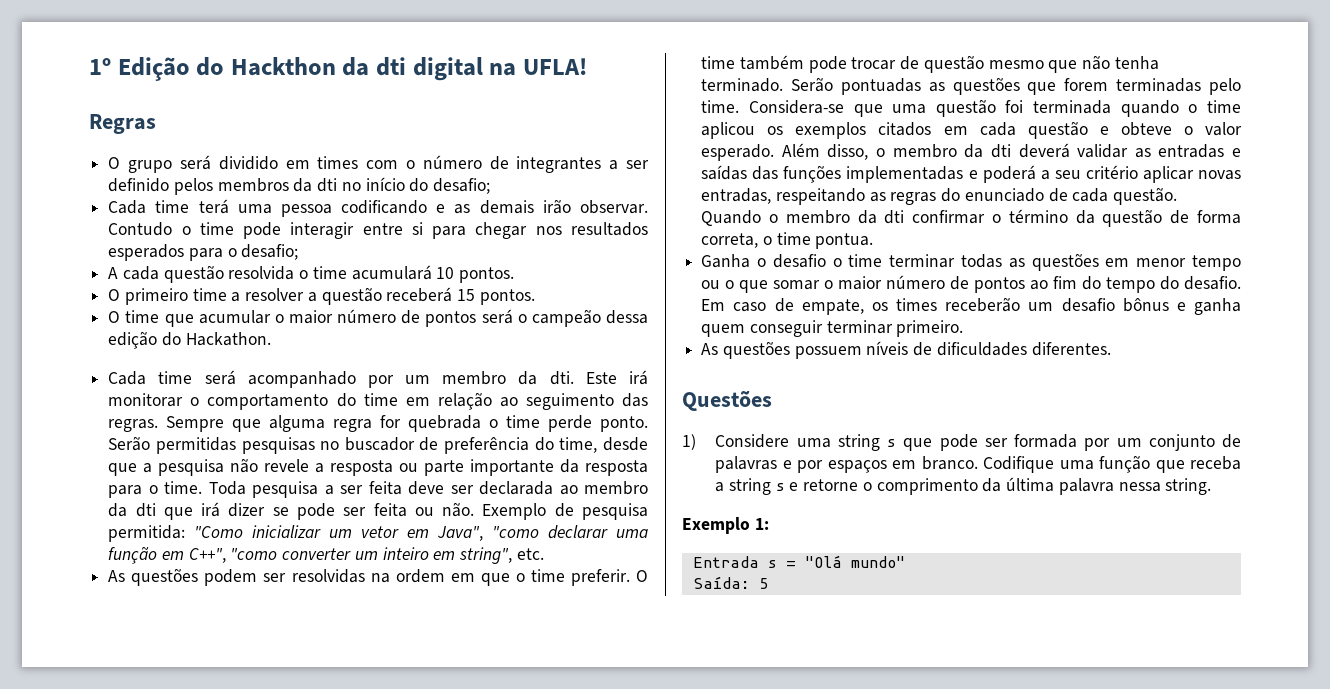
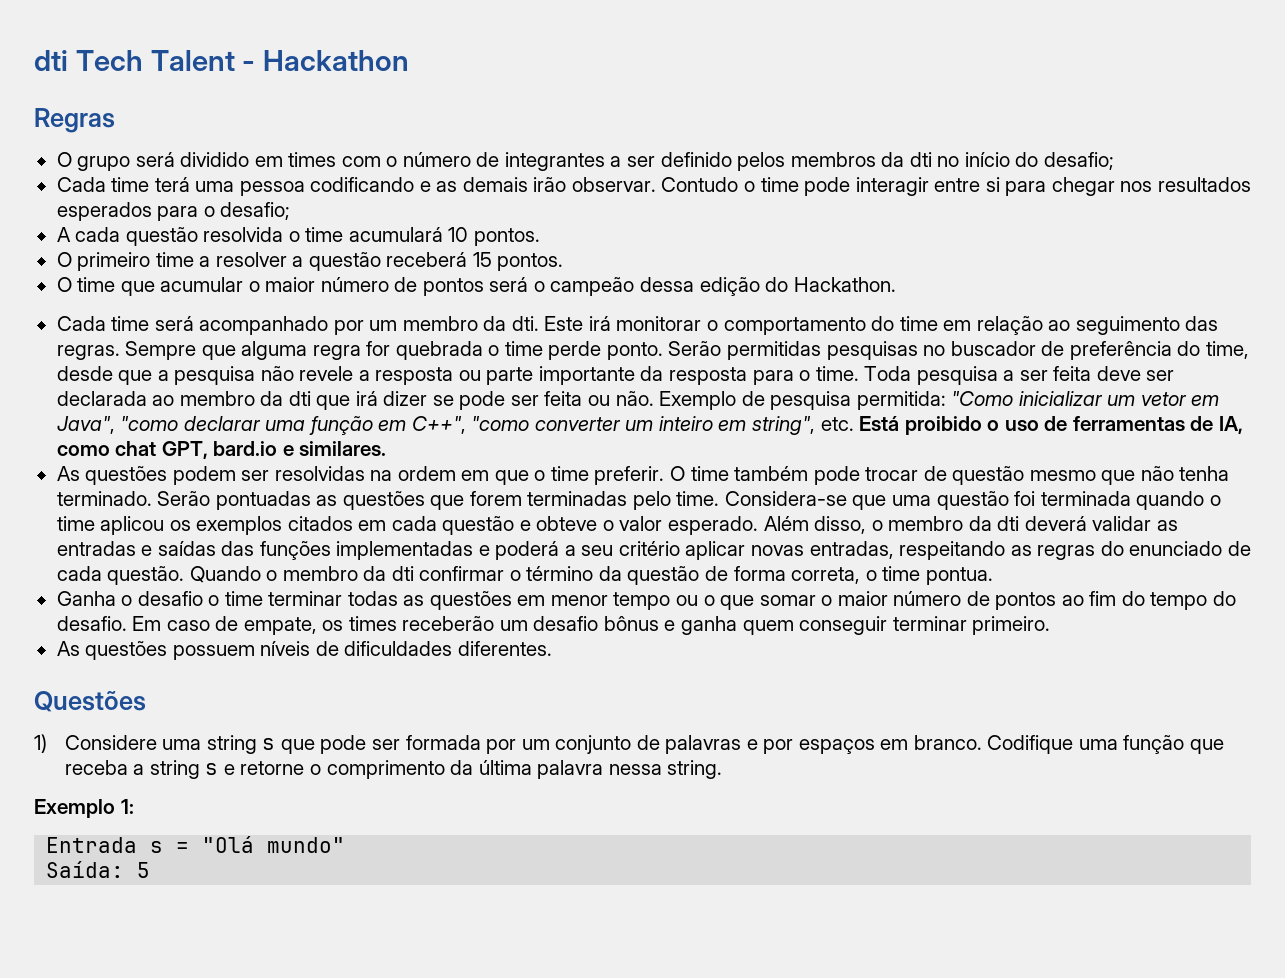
[89,57,587,81] 1º Edição do Hackthon da dti digital na UFLA! -> [34,50,410,71] dti Tech Talent - Hackathon
(544, 554) none -> [859,416,1243,435] [56,441,387,459] Está proibido o uso de ferramentas de IA, como chat GPT, bard.io e similares.

